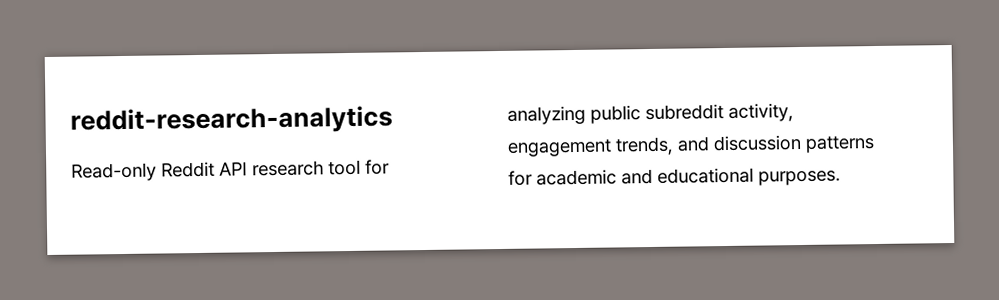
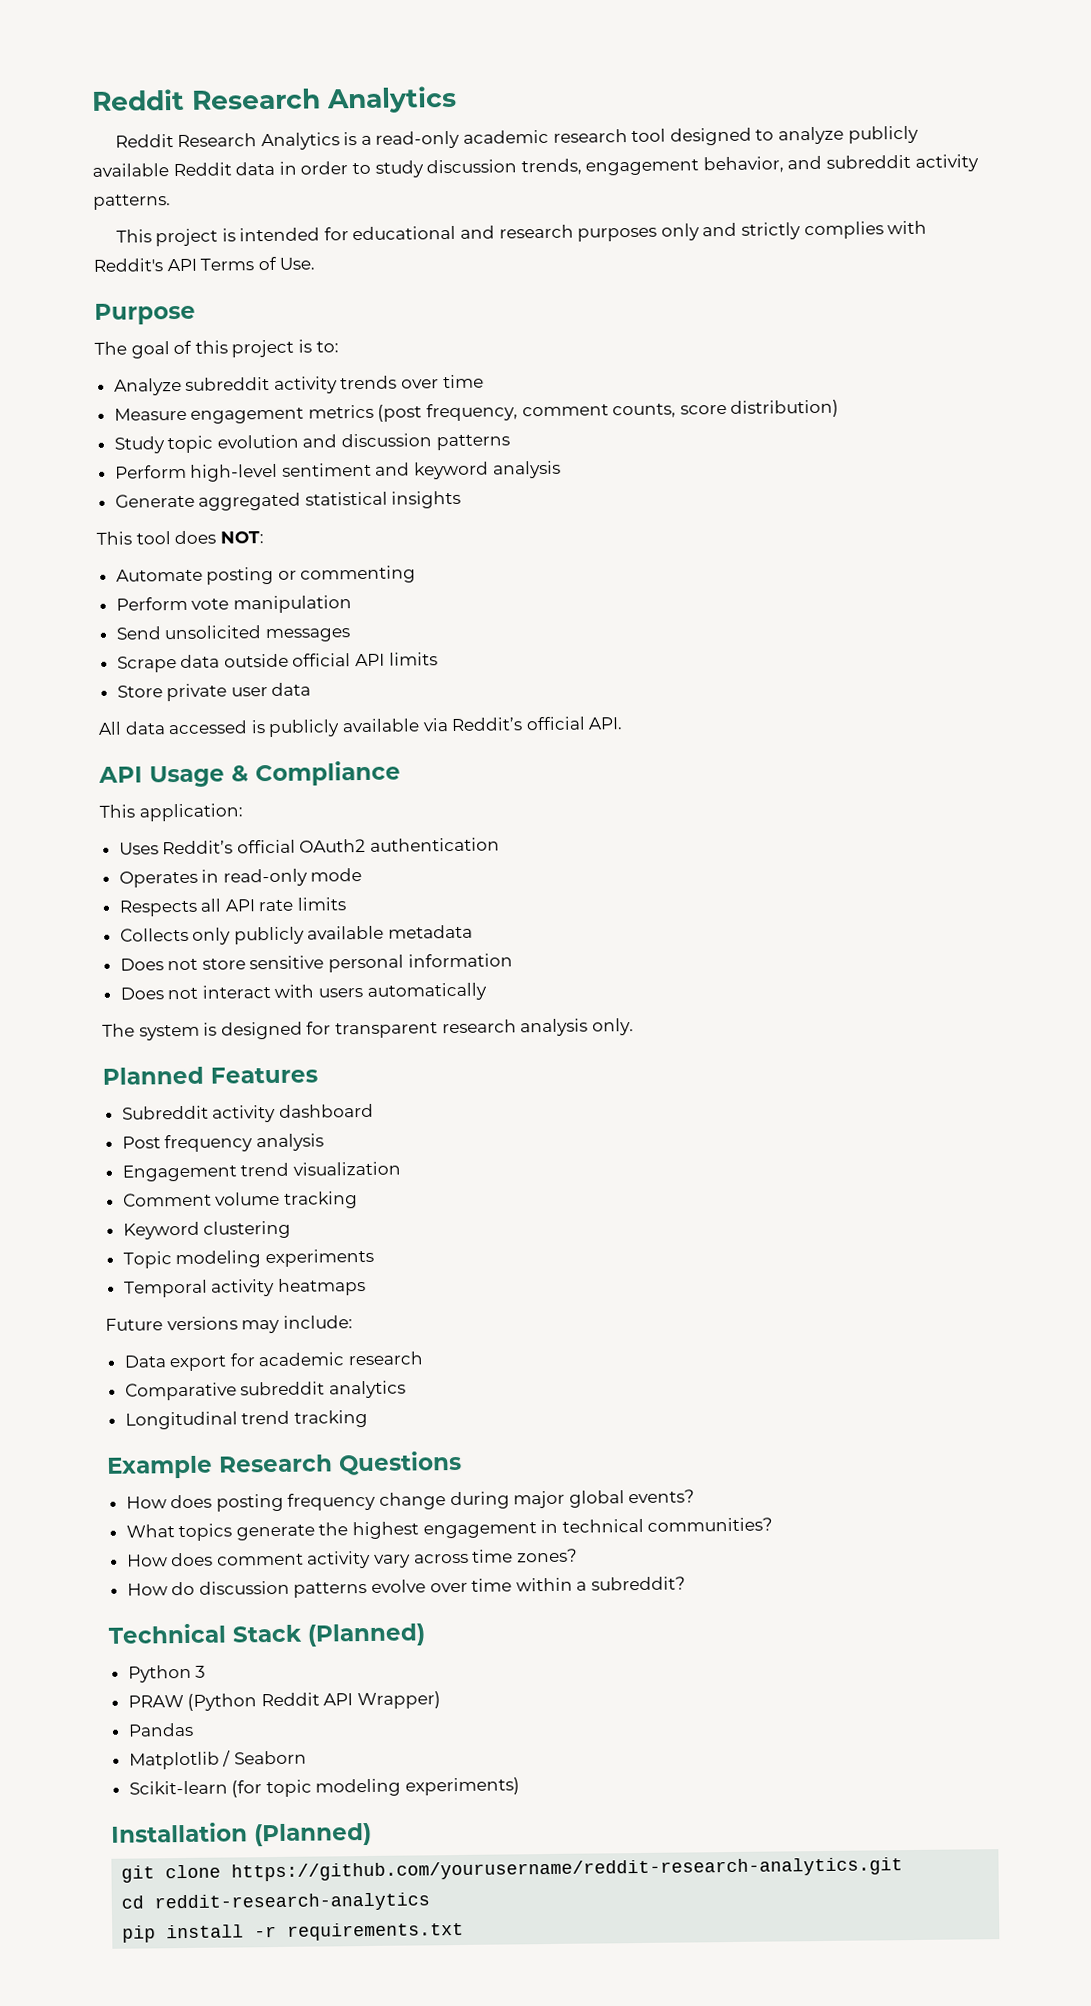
[70,105,393,136] [71,159,390,182] [507,103,794,125] [507,135,875,157] [508,167,841,186] reddit-research-analytics // Read-only Reddit API research tool for analyzing public subreddit activity, engagement trends, and discussion patterns for academic and educational purposes. -> [91,85,457,114] [114,125,919,151] [92,154,979,178] [93,194,171,210] [115,220,928,247] [93,256,316,272] [94,302,196,325] [94,339,339,359] [113,374,484,396] [113,399,840,424] [113,433,510,454] [114,460,561,482] [114,490,462,511] [96,530,264,545] [115,565,417,585] [115,595,352,614] [115,625,351,643] [116,652,438,673] [116,682,312,702] [98,716,623,738] [98,760,401,788] [99,803,243,822] [118,837,501,855] [118,868,363,888] [118,897,347,917] [119,924,474,945] [119,953,513,973] [119,982,487,1001] [102,1018,634,1041] [102,1066,318,1085] [121,1103,374,1123] [121,1133,324,1153] [121,1161,401,1182] [122,1191,358,1209] [122,1220,292,1240] [122,1248,374,1269] [123,1278,366,1298] [105,1315,353,1334] [123,1351,424,1372] [124,1380,406,1401] [124,1409,368,1430] [106,1450,462,1479] [125,1489,696,1512] [125,1517,774,1542] [126,1548,578,1569] [126,1576,687,1598] [108,1623,426,1647] [127,1664,207,1683] [127,1691,442,1711] [127,1722,194,1737] [128,1750,307,1770] [128,1777,521,1798] [110,1822,372,1847] [121,1857,904,1883] [121,1892,431,1913] [122,1921,465,1943] Reddit Research Analytics // Reddit Research Analytics is a read-only academic research tool designed to analyze publicly available Reddit data in order to study discussion trends, engagement behavior, and subreddit activity patterns. // This project is intended for educational and research purposes only and strictly complies with Reddit's API Terms of Use. // Purpose // The goal of this project is to: // Analyze subreddit activity trends over time // Measure engagement metrics (post frequency, comment counts, score distribution) // Study topic evolution and discussion patterns // Perform high-level sentiment and keyword analysis // Generate aggregated statistical insights // This tool does NOT: // Automate posting or commenting // Perform vote manipulation // Send unsolicited messages // Scrape data outside official API limits // Store private user data // All data accessed is publicly available via Reddit’s official API. // API Usage & Compliance // This application: // Uses Reddit’s official OAuth2 authentication // Operates in read-only mode // Respects all API rate limits // Collects only publicly available metadata // Does not store sensitive personal information // Does not interact with users automatically // The system is designed for transparent research analysis only. // Planned Features // Subreddit activity dashboard // Post frequency analysis // Engagement trend visualization // Comment volume tracking // Keyword clustering // Topic modeling experiments // Temporal activity heatmaps // Future versions may include: // Data export for academic research // Comparative subreddit analytics // Longitudinal trend tracking // Example Research Questions // How does posting frequency change during major global events? // What topics generate the highest engagement in technical communities? // How does comment activity vary across time zones? // How do discussion patterns evolve over time within a subreddit? // Technical Stack (Planned) // Python 3 // PRAW (Python Reddit API Wrapper) // Pandas // Matplotlib / Seaborn // Scikit-learn (for topic modeling experiments) // Installation (Planned) // git clone https://github.com/yourusername/reddit-research-analytics.git // cd reddit-research-analytics // pip install -r requirements.txt

